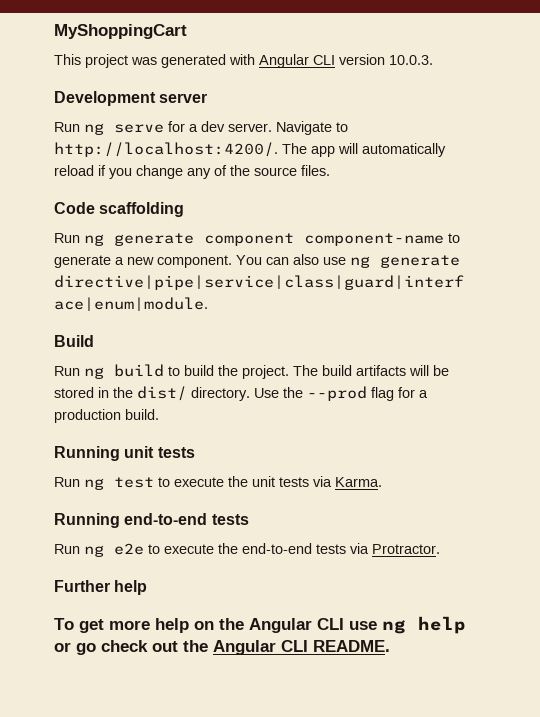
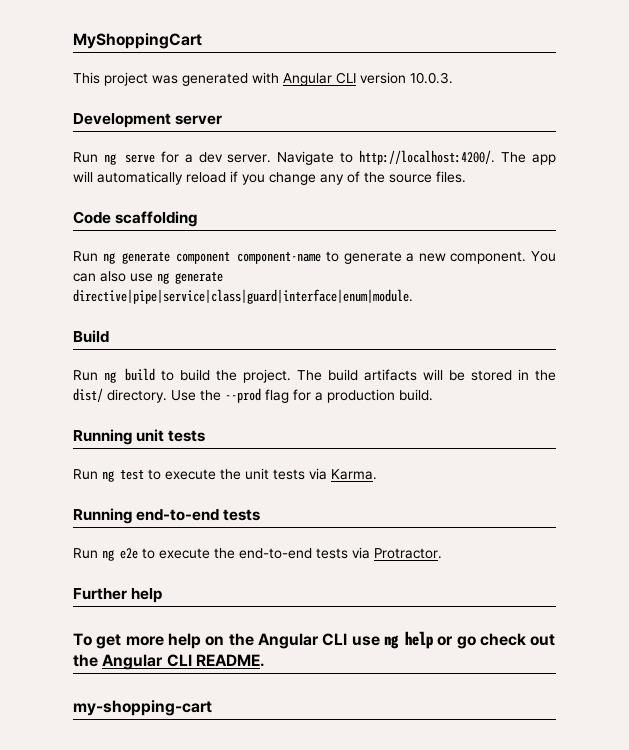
(390, 646) none -> [73,700,212,716] // my-shopping-cart

